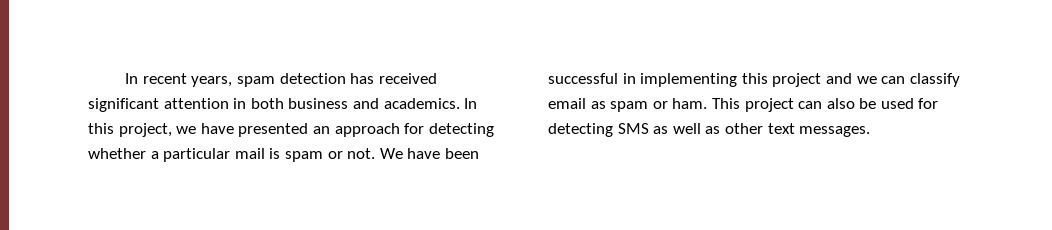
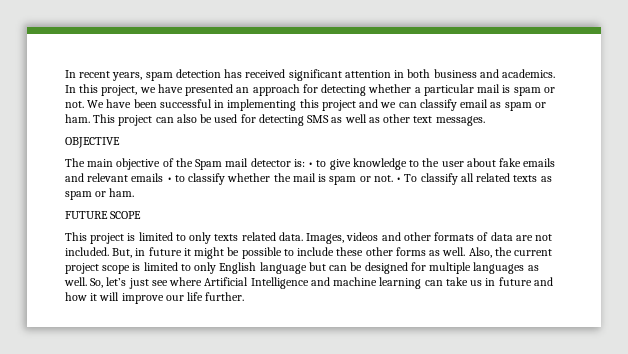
(871, 131) none -> [65,137,120,148] [65,158,556,170] [65,173,552,185] [65,188,135,200] [65,211,142,219] [65,232,553,244] [65,247,553,259] [65,262,539,274] [64,277,553,289] [65,292,245,304] // OBJECTIVE // The main objective of the Spam mail detector is: • to give knowledge to the user about fake emails and relevant emails • to classify whether the mail is spam or not. • To classify all related texts as spam or ham. // FUTURE SCOPE // This project is limited to only texts related data. Images, videos and other formats of data are not included. But, in future it might be possible to include these other forms as well. Also, the current project scope is limited to only English language but can be designed for multiple languages as well. So, let’s just see where Artificial Intelligence and machine learning can take us in future and how it will improve our life further.

